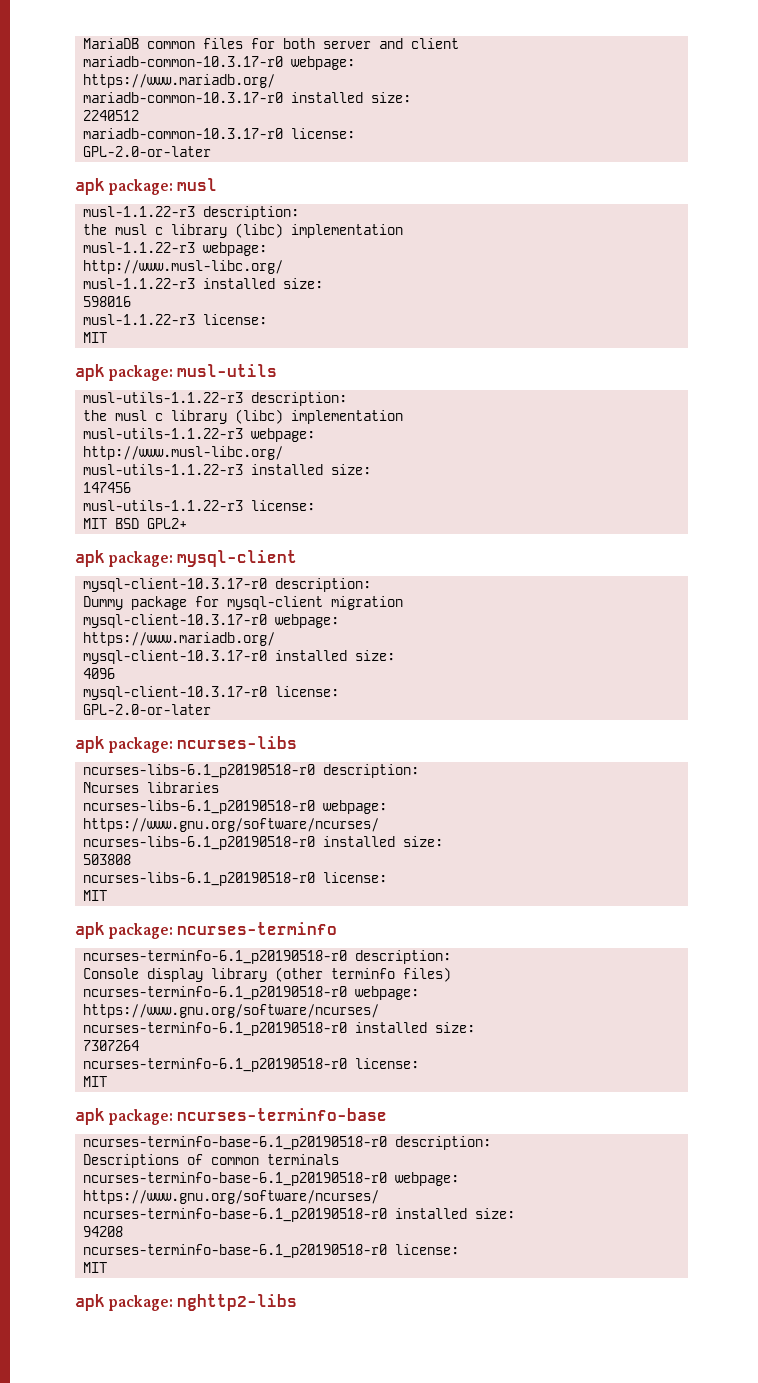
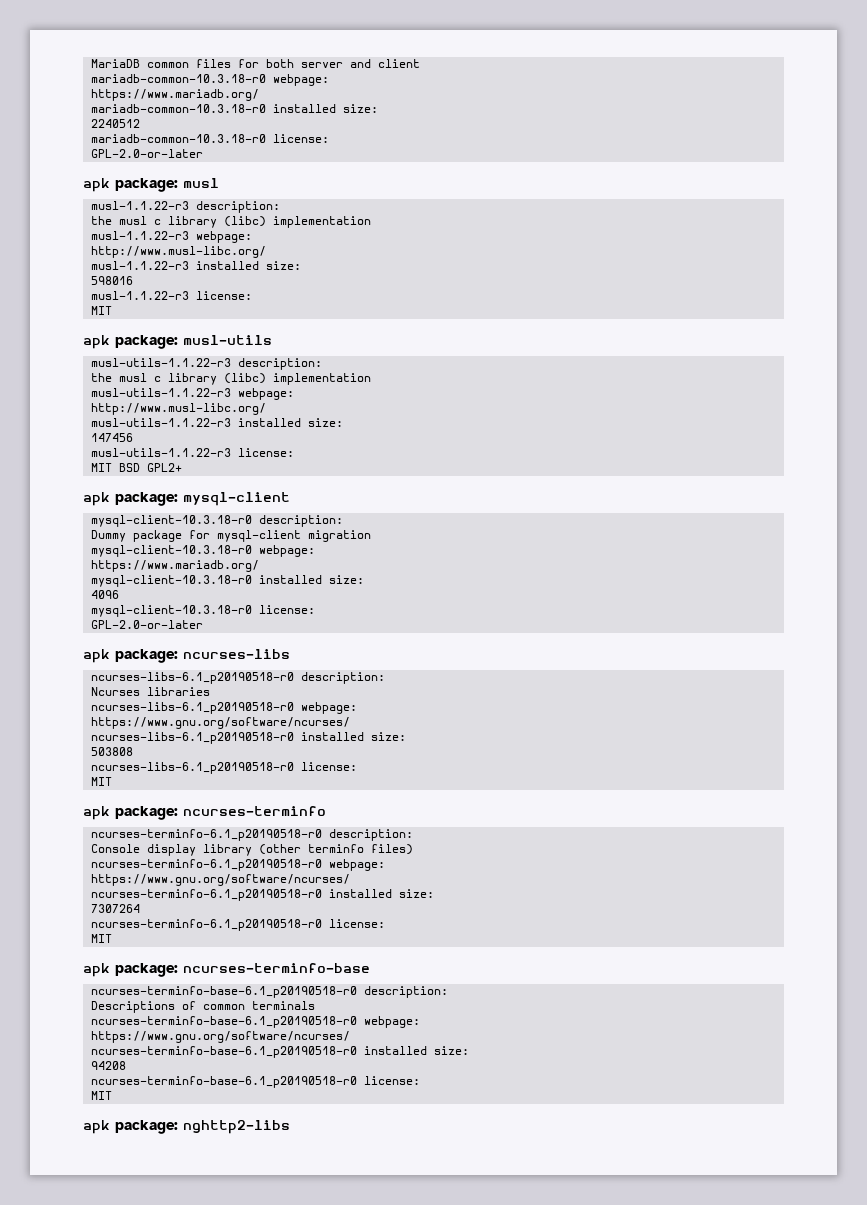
[83,56,356,70] [83,74,276,88] [83,92,284,103] mariadb-common-10.3.17-r0 webpage: // https://www.mariadb.org/ // mariadb-common-10.3.17-r0 -> [90,74,329,86] [90,89,259,101] [90,104,266,113] mariadb-common-10.3.18-r0 webpage: // https://www.mariadb.org/ // mariadb-common-10.3.18-r0
[83,128,284,139] mariadb-common-10.3.17-r0 -> [90,134,266,143] mariadb-common-10.3.18-r0
[83,578,268,592] mysql-client-10.3.17-r0 -> [90,515,252,527] mysql-client-10.3.18-r0
[83,614,340,628] [83,632,276,646] [83,650,268,664] mysql-client-10.3.17-r0 webpage: // https://www.mariadb.org/ // mysql-client-10.3.17-r0 -> [90,545,315,557] [90,560,259,572] [90,575,252,587] mysql-client-10.3.18-r0 webpage: // https://www.mariadb.org/ // mysql-client-10.3.18-r0
[83,686,268,700] mysql-client-10.3.17-r0 -> [90,605,252,617] mysql-client-10.3.18-r0

